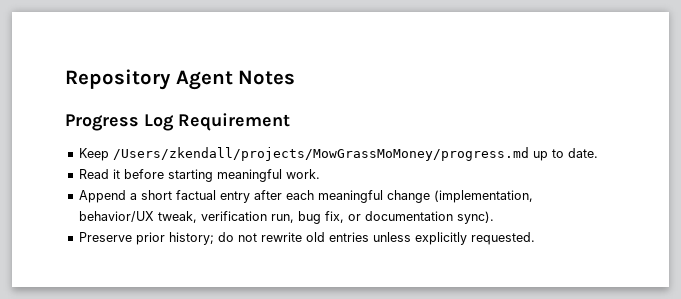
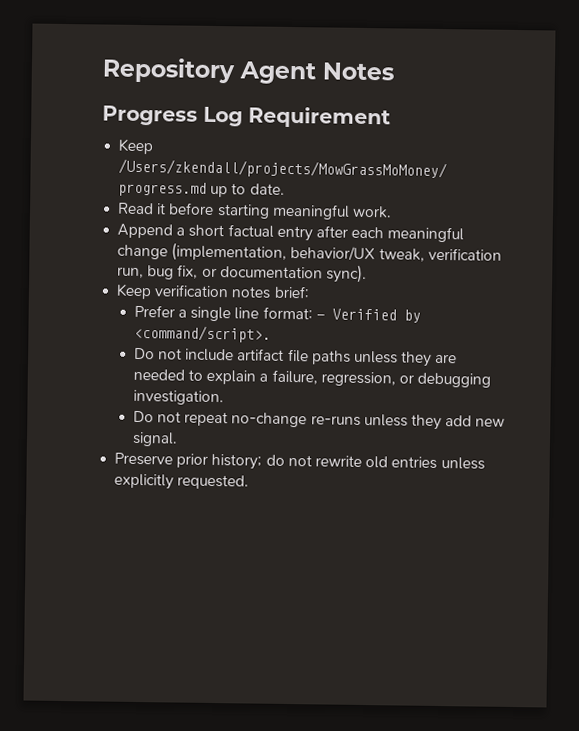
(494, 217) none -> [116,283,310,300] [133,304,421,323] [133,324,271,343] [133,347,458,367] [132,368,492,388] [132,389,224,406] [132,410,506,431] [131,431,178,447] // Keep verification notes brief: // Prefer a single line format: - Verified by <command/script>. // Do not include artifact file paths unless they are needed to explain a failure, regression, or debugging investigation. // Do not repeat no-change re-runs unless they add new signal.

